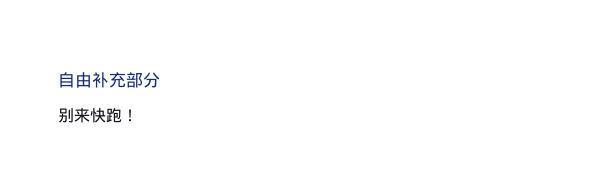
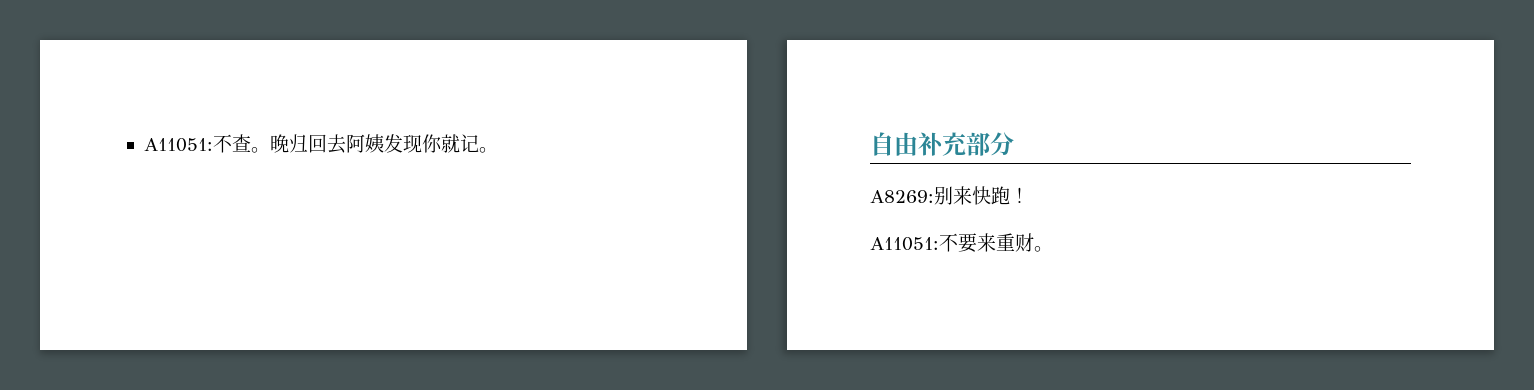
(58, 80) none -> [143,134,498,154] A11051:不查。晚归回去阿姨发现你就记。 //
(160, 80) none -> [870,190,934,203] A8269:
(138, 115) none -> [870,233,1053,253] // A11051:不要来重财。

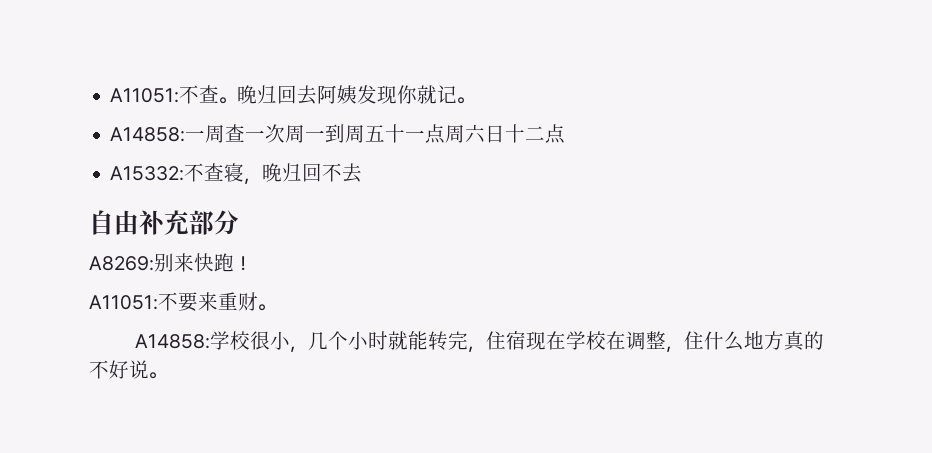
(498, 150) none -> [110,124,566,144] [110,163,363,184] // A14858:一周查一次周一到周五十一点周六日十二点 // A15332:不查寝，晚归回不去
(1053, 249) none -> [134,331,824,352] [89,360,167,379] // A14858:学校很小，几个小时就能转完，住宿现在学校在调整，住什么地方真的不好说。

